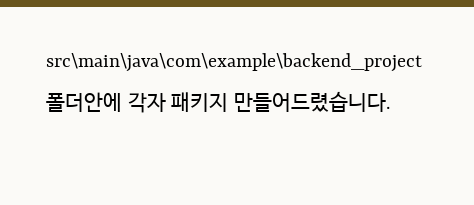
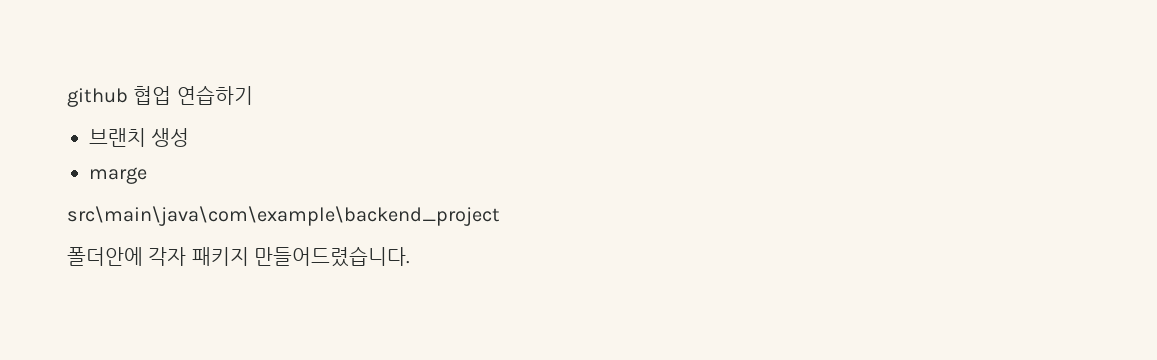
(46, 62) none -> [67,85,253,107] [89,128,190,147] [89,167,147,184] github 협업 연습하기 // 브랜치 생성 // marge //

